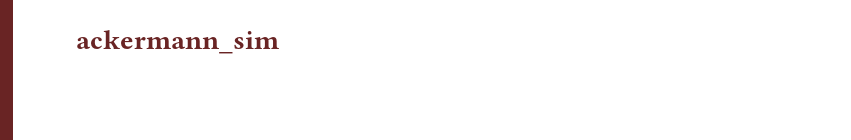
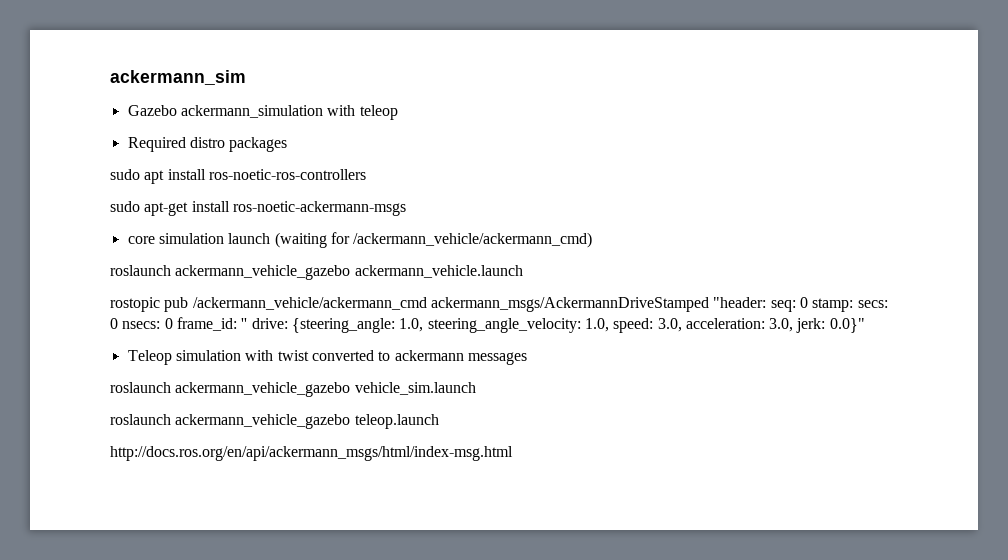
(279, 42) none -> [127,105,398,120] [127,137,288,152] [110,169,366,184] [110,201,406,216] [127,232,593,248] [110,265,523,280] [110,297,888,312] [110,317,865,333] [127,350,527,365] [110,382,476,397] [110,414,439,429] [110,446,513,461] // Gazebo ackermann_simulation with teleop // Required distro packages // sudo apt install ros-noetic-ros-controllers // sudo apt-get install ros-noetic-ackermann-msgs // core simulation launch (waiting for /ackermann_vehicle/ackermann_cmd) // roslaunch ackermann_vehicle_gazebo ackermann_vehicle.launch // rostopic pub /ackermann_vehicle/ackermann_cmd ackermann_msgs/AckermannDriveStamped "header: seq: 0 stamp: secs: 0 nsecs: 0 frame_id: '' drive: {steering_angle: 1.0, steering_angle_velocity: 1.0, speed: 3.0, acceleration: 3.0, jerk: 0.0}" // Teleop simulation with twist converted to ackermann messages // roslaunch ackermann_vehicle_gazebo vehicle_sim.launch // roslaunch ackermann_vehicle_gazebo teleop.launch // http://docs.ros.org/en/api/ackermann_msgs/html/index-msg.html

